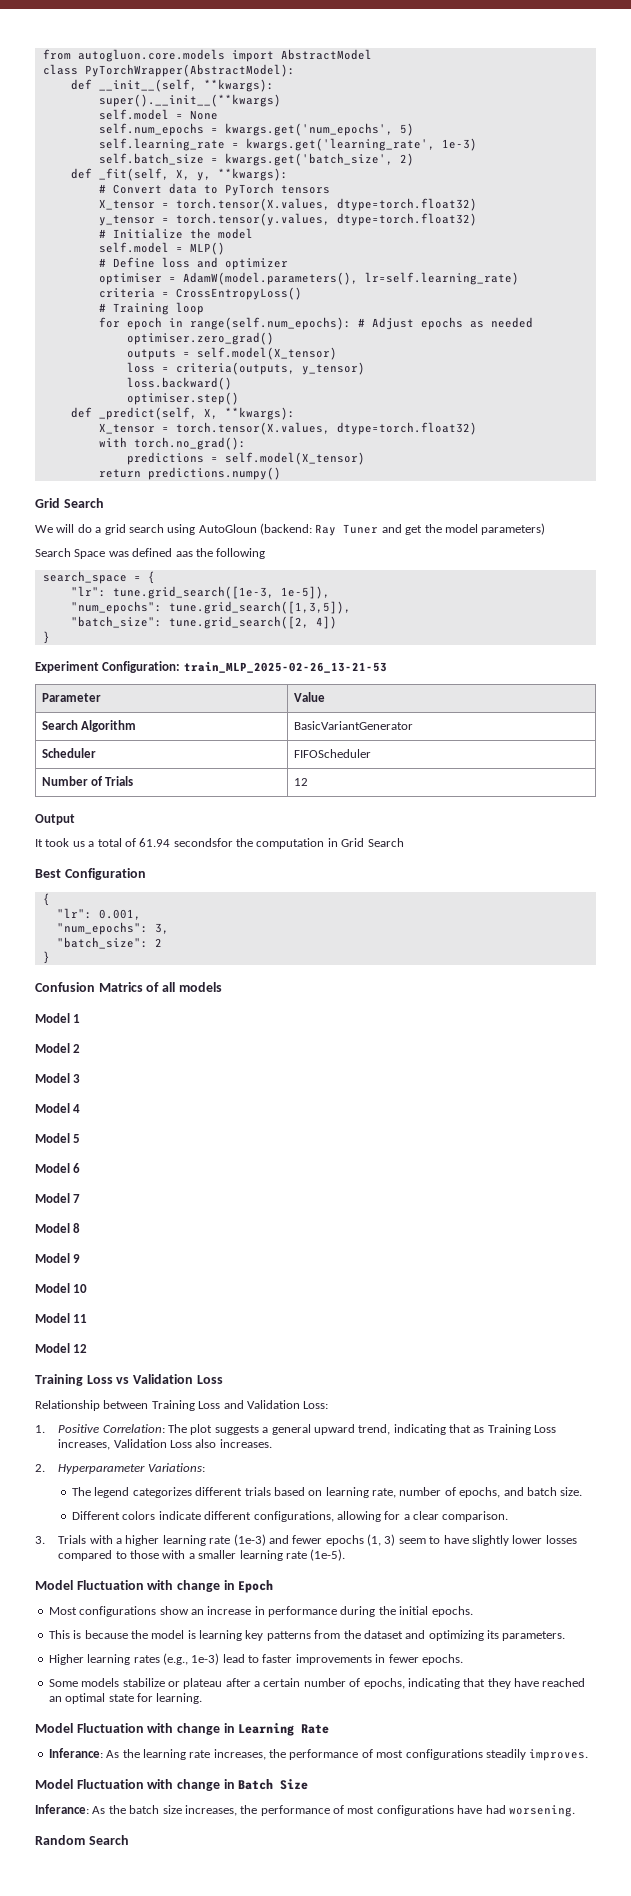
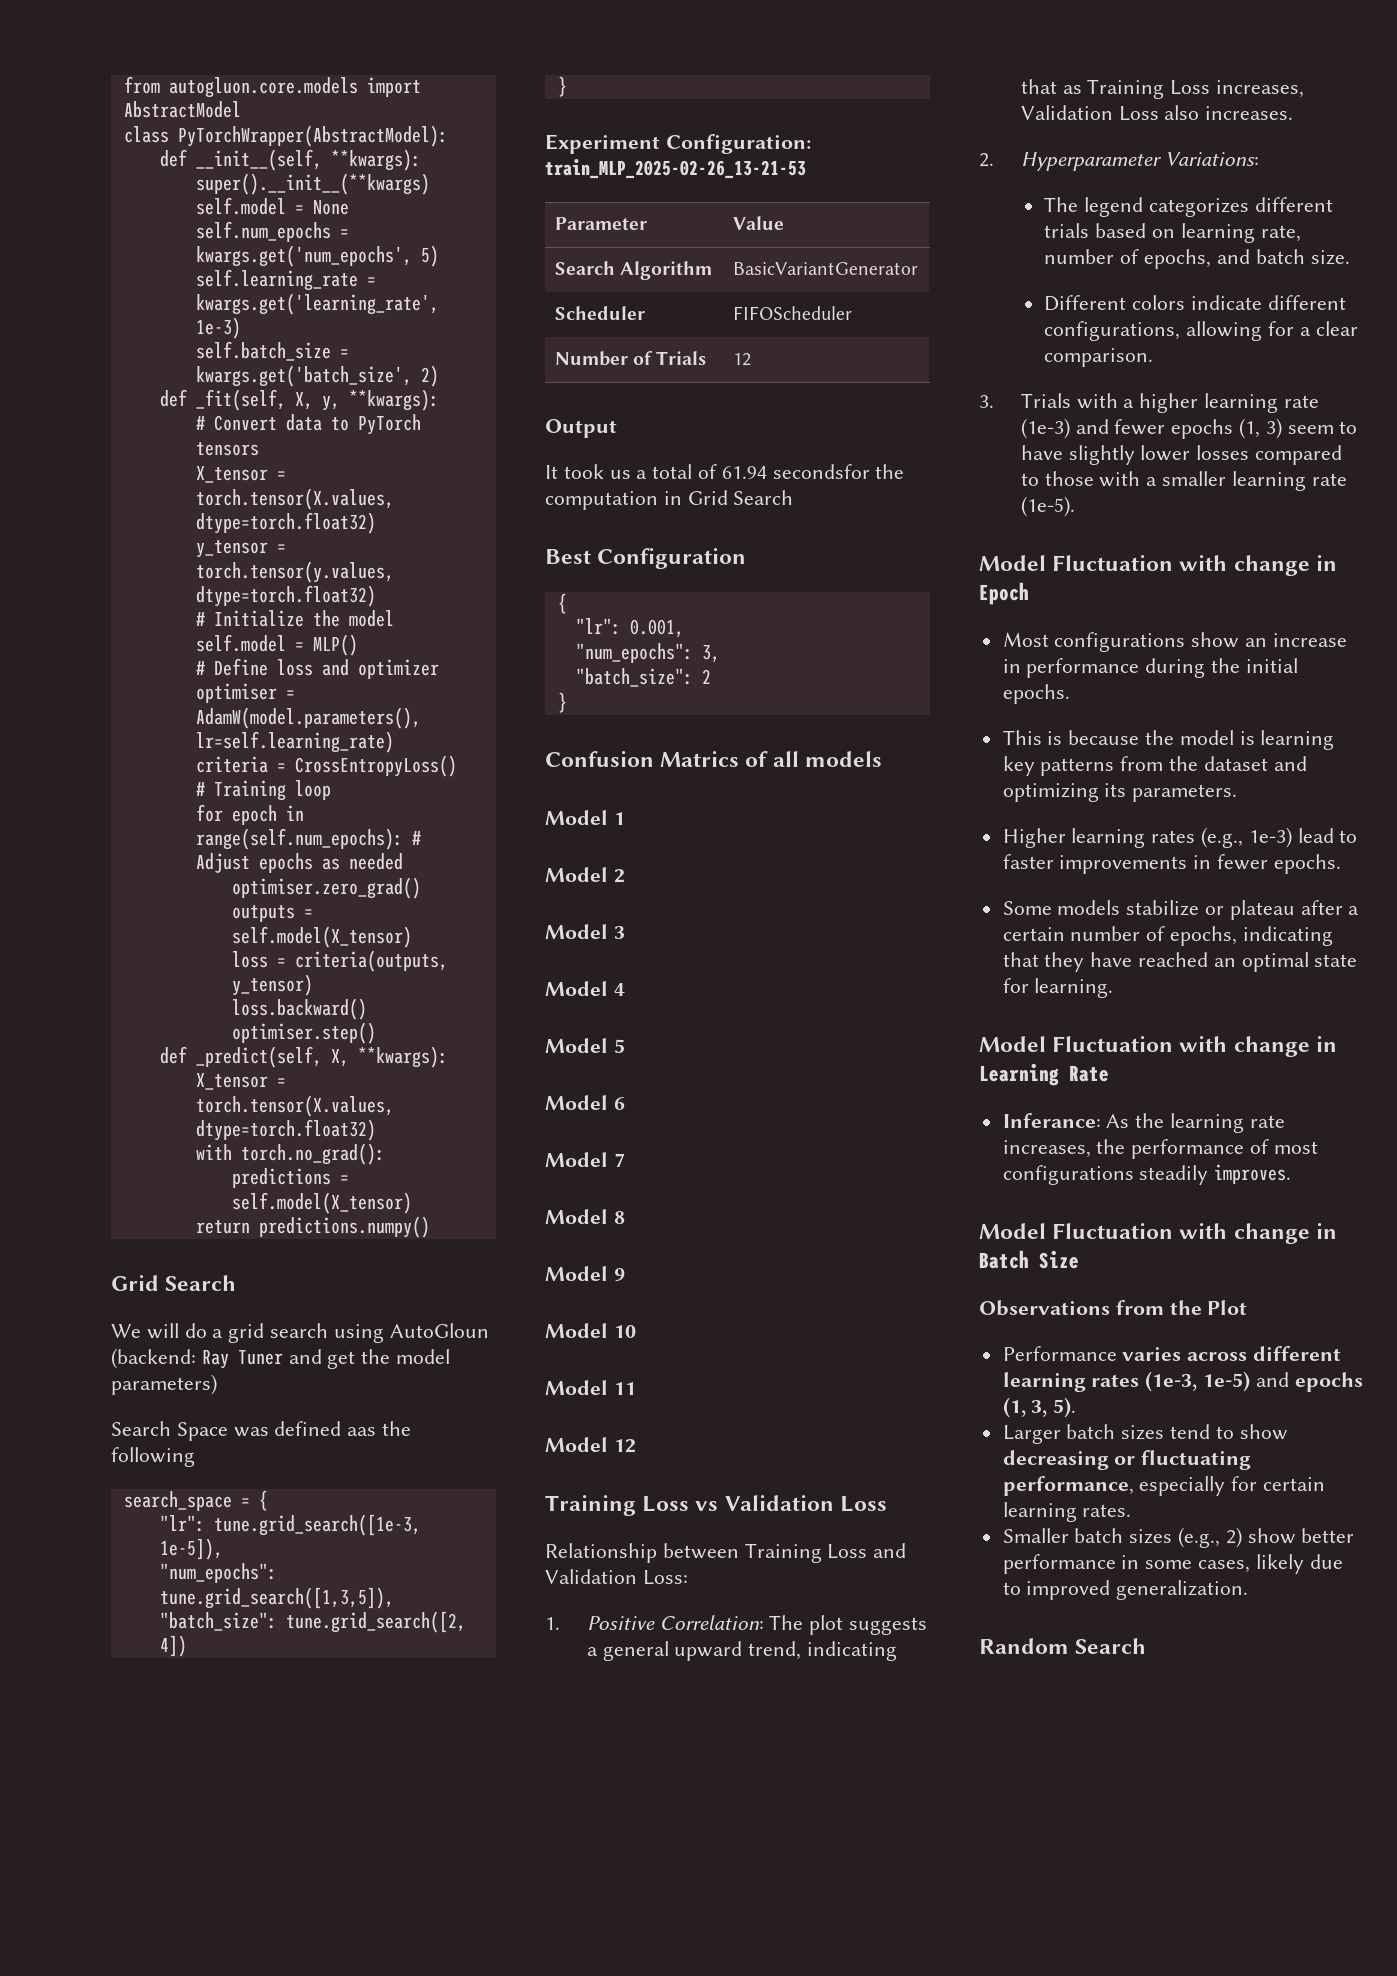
[35,1804,575,1817] Inferance: As the batch size increases, the performance of most configurations have had worsening. -> [979,1300,1248,1316] [1002,1346,1342,1361] [1002,1371,1363,1392] [1002,1397,1077,1418] [1002,1424,1288,1444] [1002,1450,1252,1470] [1002,1476,1326,1496] [1002,1502,1132,1522] [1002,1527,1355,1548] [1002,1554,1343,1574] [1002,1580,1249,1600] Observations from the Plot // Performance varies across different learning rates (1e-3, 1e-5) and epochs (1, 3, 5). // Larger batch sizes tend to show decreasing or fluctuating performance, especially for certain learning rates. // Smaller batch sizes (e.g., 2) show better performance in some cases, likely due to improved generalization.

